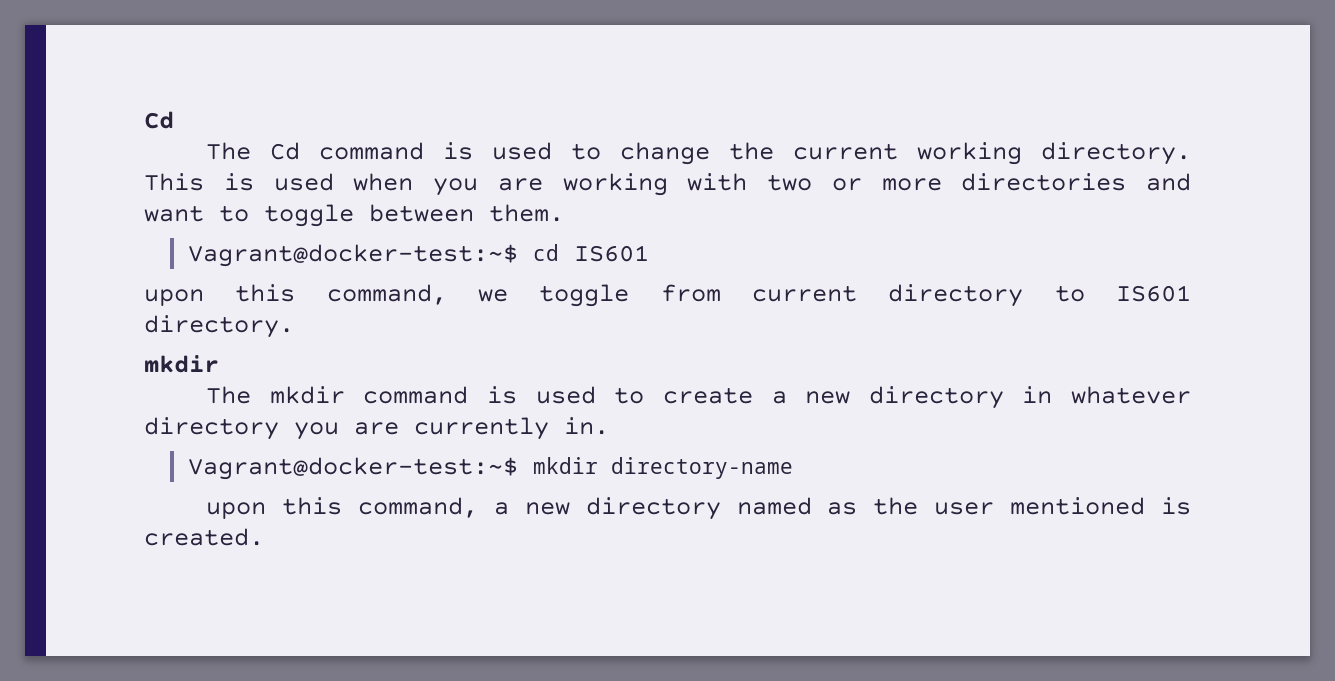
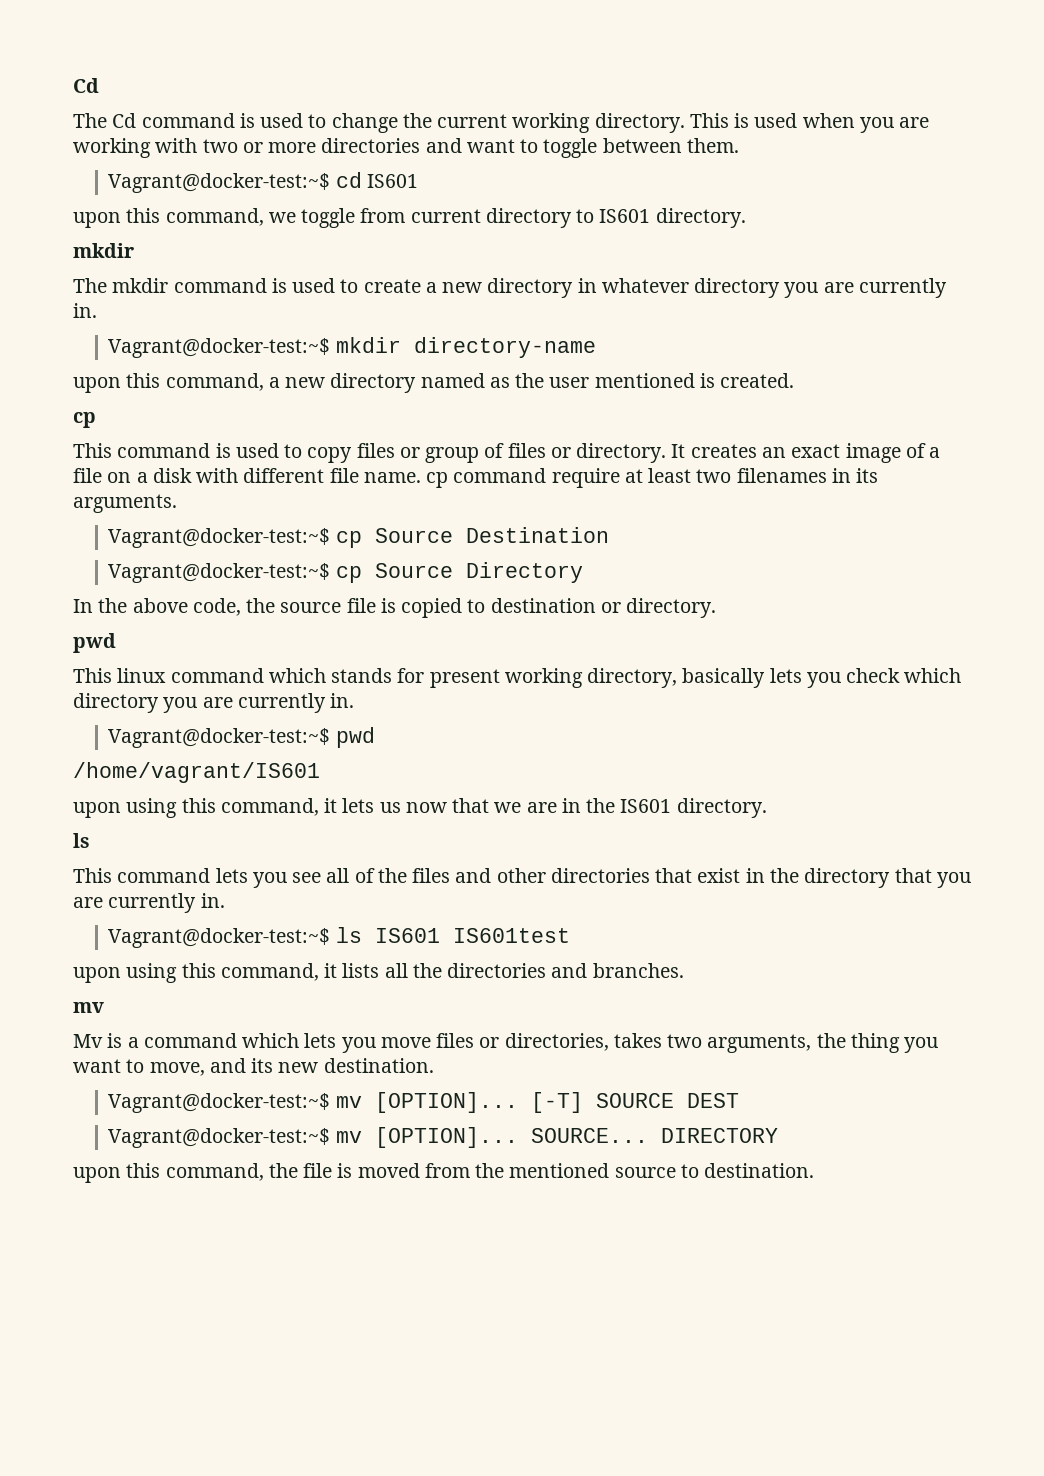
(264, 537) none -> [73,412,96,428] [73,443,941,463] [73,468,879,488] [73,494,177,513] [108,527,609,548] [108,562,583,583] [73,598,717,618] [73,633,116,653] [73,668,962,688] [73,693,355,713] [108,727,375,748] [73,762,320,783] [73,798,767,818] [73,833,90,848] [73,868,971,888] [73,893,225,913] [108,927,570,948] [73,963,684,983] [73,1002,104,1013] [73,1033,939,1053] [73,1058,434,1076] [108,1092,739,1113] [108,1127,778,1148] [73,1163,815,1183] // cp // This command is used to copy files or group of files or directory. It creates an exact image of a file on a disk with different file name. cp command require at least two filenames in its arguments. // Vagrant@docker-test:~$ cp Source Destination // Vagrant@docker-test:~$ cp Source Directory // In the above code, the source file is copied to destination or directory. // pwd // This linux command which stands for present working directory, basically lets you check which directory you are currently in. // Vagrant@docker-test:~$ pwd // /home/vagrant/IS601 // upon using this command, it lets us now that we are in the IS601 directory. // ls // This command lets you see all of the files and other directories that exist in the directory that you are currently in. // Vagrant@docker-test:~$ ls IS601 IS601test // upon using this command, it lists all the directories and branches. // mv // Mv is a command which lets you move files or directories, takes two arguments, the thing you want to move, and its new destination. // Vagrant@docker-test:~$ mv [OPTION]... [-T] SOURCE DEST // Vagrant@docker-test:~$ mv [OPTION]... SOURCE... DIRECTORY // upon this command, the file is moved from the mentioned source to destination.

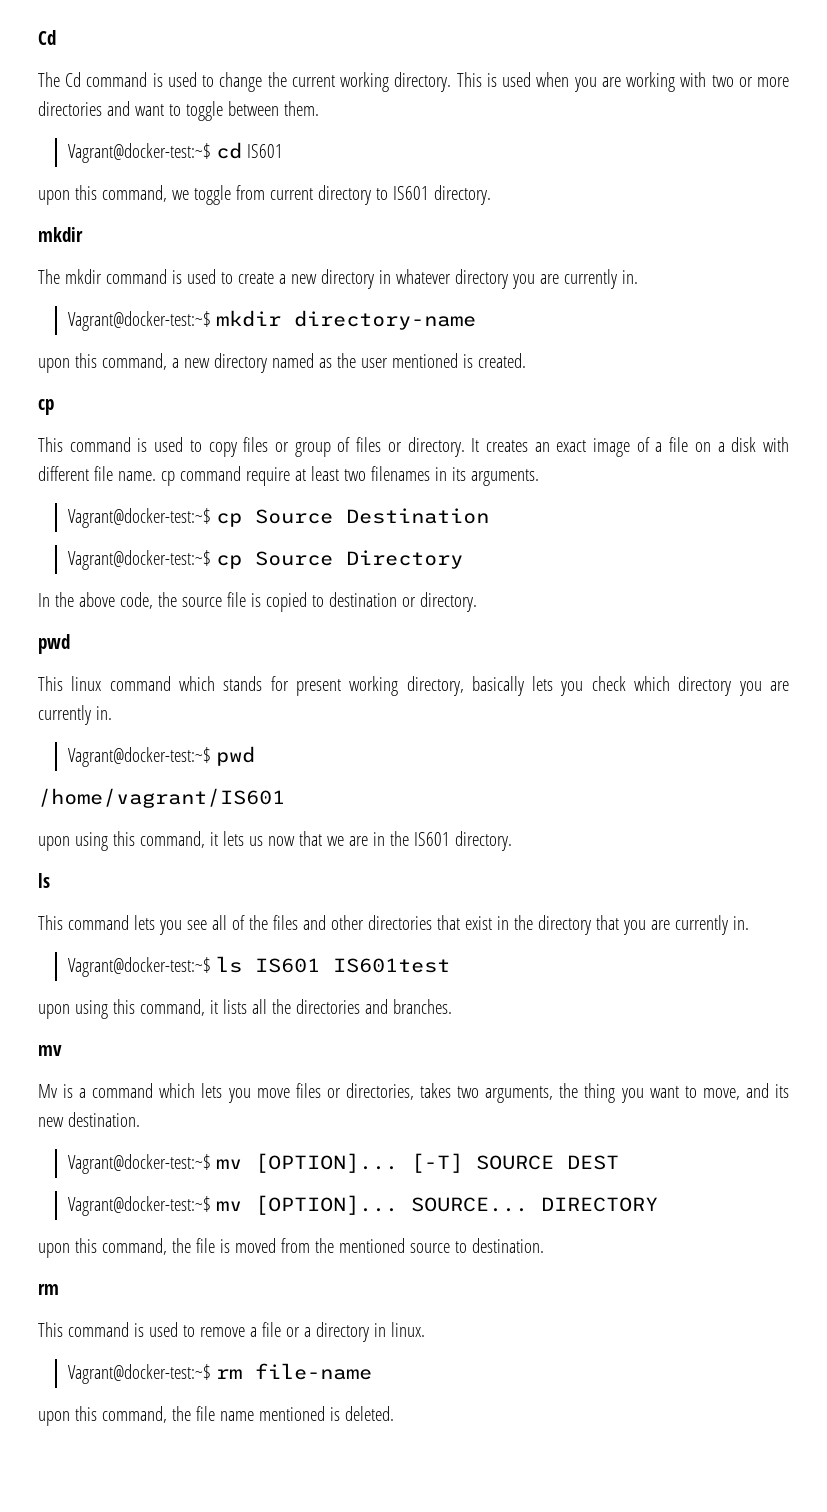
(815, 1170) none -> [38,1284,59,1295] [38,1322,425,1342] [67,1363,372,1384] [38,1406,394,1426] // rm // This command is used to remove a file or a directory in linux. // Vagrant@docker-test:~$ rm file-name // upon this command, the file name mentioned is deleted.

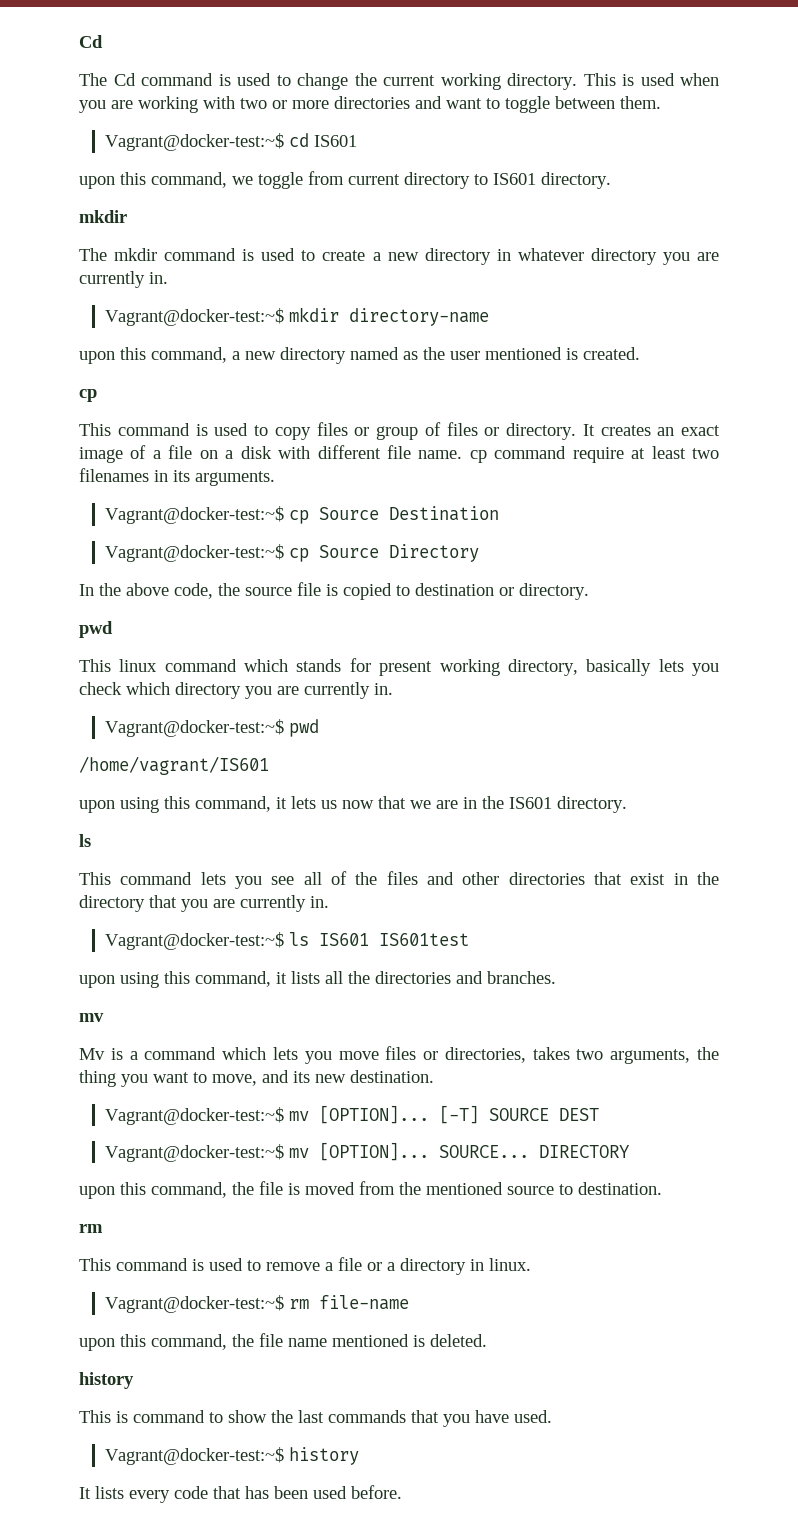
(394, 1413) none -> [79,1372,134,1389] [79,1410,552,1427] [105,1447,360,1465] [79,1485,402,1503] // history // This is command to show the last commands that you have used. // Vagrant@docker-test:~$ history // It lists every code that has been used before.

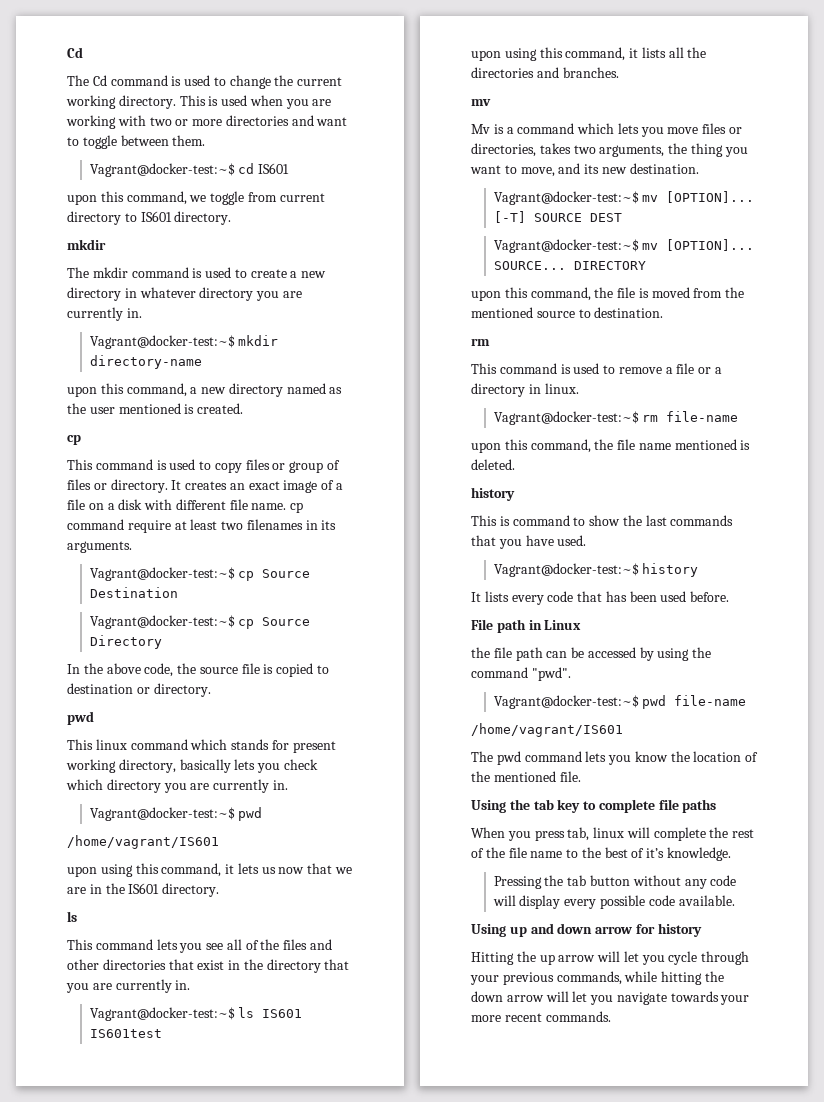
(402, 1492) none -> [471,619,582,633] [471,647,712,661] [471,667,571,681] [493,695,747,709] [471,723,623,737] [471,751,759,765] [471,771,581,782] [471,799,717,813] [471,827,755,841] [471,847,732,861] [493,875,737,889] [492,895,735,909] [471,923,702,937] [471,951,750,965] [470,971,724,985] [471,991,750,1005] [471,1011,611,1022] // File path in Linux // the file path can be accessed by using the command "pwd". // Vagrant@docker-test:~$ pwd file-name // /home/vagrant/IS601 // The pwd command lets you know the location of the mentioned file. // Using the tab key to complete file paths // When you press tab, linux will complete the rest of the file name to the best of it’s knowledge. // Pressing the tab button without any code will display every possible code available. // Using up and down arrow for history // Hitting the up arrow will let you cycle through your previous commands, while hitting the down arrow will let you navigate towards your more recent commands.

